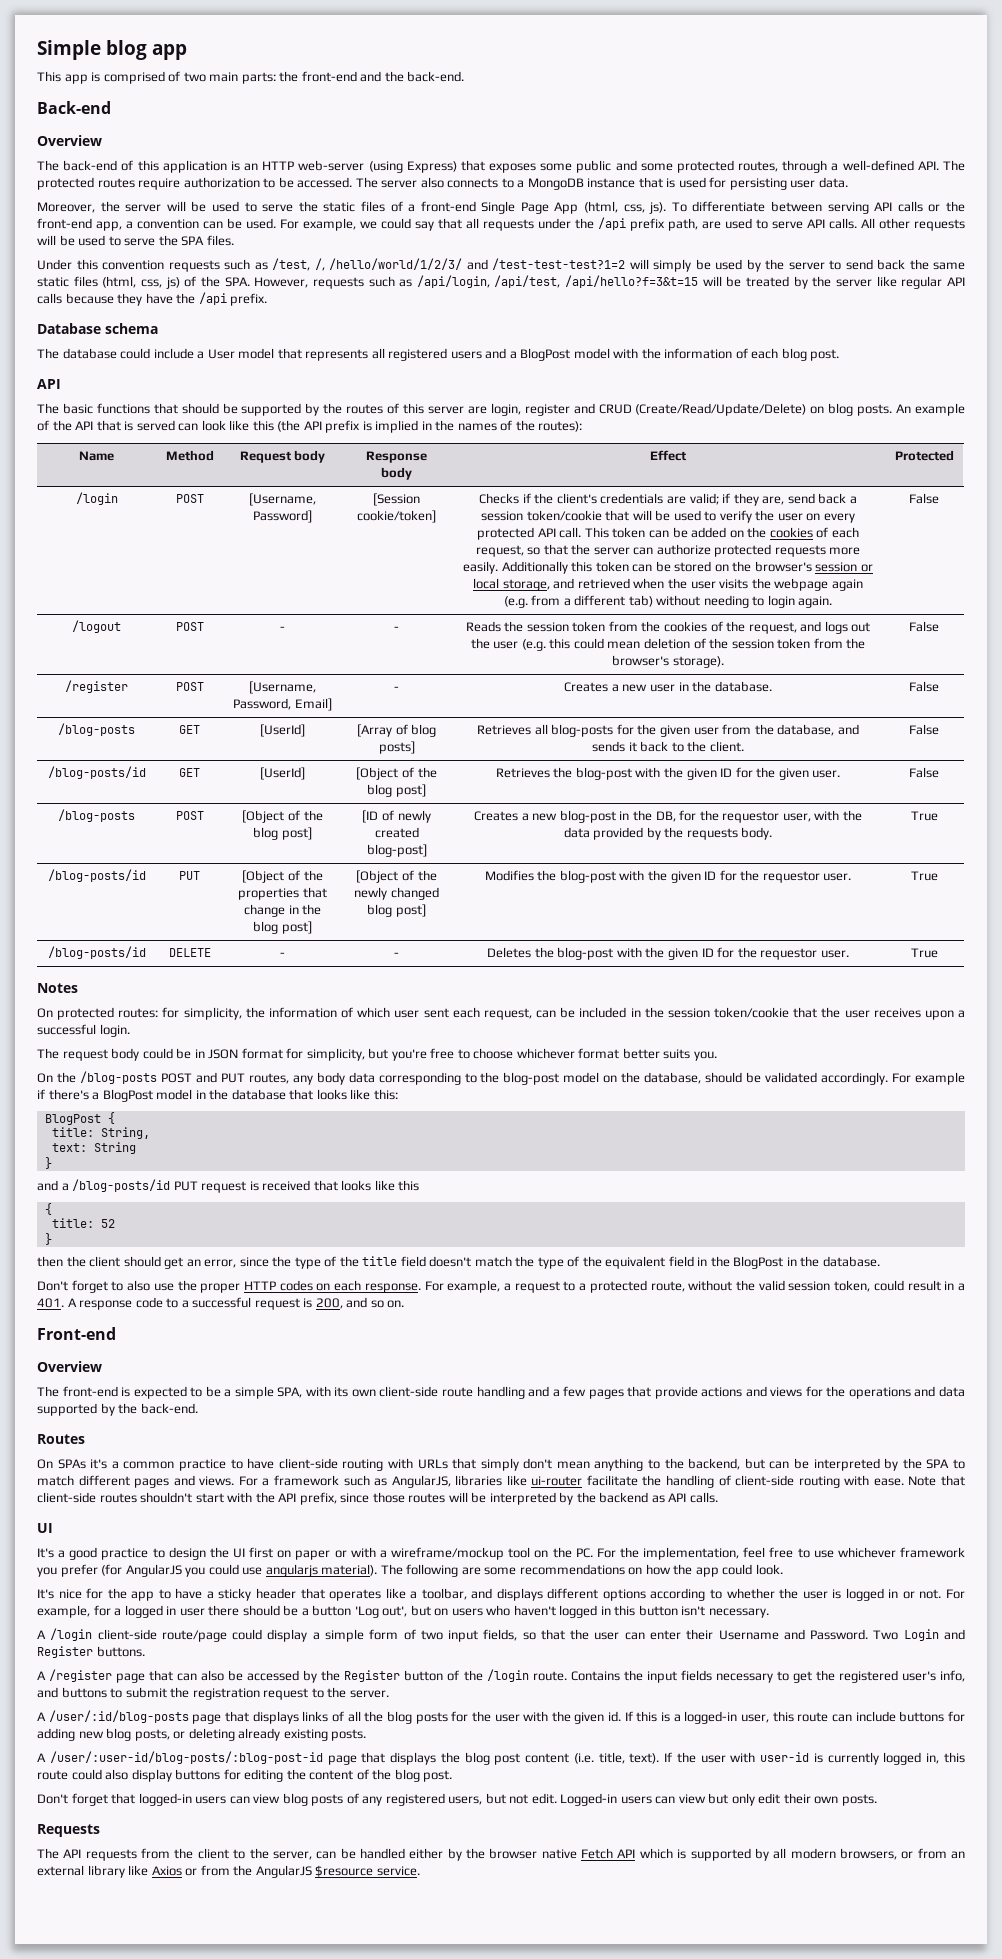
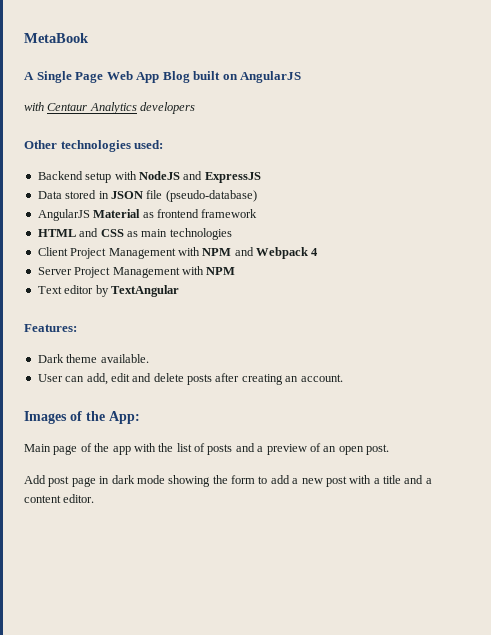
[37,40,187,60] [37,71,465,84] [37,101,111,114] [37,135,102,146] [37,160,965,173] [37,177,848,190] [37,201,966,214] [37,217,965,231] [37,235,234,246] [37,258,965,272] [37,275,966,289] [37,292,268,306] [37,323,158,334] [37,348,840,361] [37,379,61,389] [37,403,966,416] [37,420,583,433] [79,451,114,461] [165,450,214,461] [239,450,326,463] [366,451,427,463] [381,467,412,480] [650,450,687,461] [894,450,954,461] [75,492,118,505] [175,494,204,503] [249,493,316,506] [253,510,312,523] [373,493,420,506] [357,510,436,523] [479,493,857,506] [481,510,855,523] [477,527,859,540] [475,544,861,557] [463,561,873,574] [473,578,863,591] [503,595,833,608] [909,493,939,504] [72,620,121,633] [175,622,204,631] [280,626,285,631] [394,626,399,631] [465,621,871,634] [470,638,866,651] [612,655,724,668] [909,621,939,632] [65,680,128,693] [175,682,204,691] [249,681,316,694] [233,698,332,711] [394,686,399,691] [564,681,772,692] [909,681,939,692] [58,723,135,736] [179,725,200,734] [260,724,305,737] [356,724,437,737] [378,741,415,754] [477,724,859,737] [592,741,744,752] [909,724,939,735] [47,766,146,779] [179,768,200,777] [260,767,305,780] [356,767,437,780] [367,784,426,797] [495,767,841,780] [909,767,939,778] [58,809,135,822] [175,811,204,820] [242,810,323,823] [253,827,312,840] [362,810,431,823] [374,827,419,838] [366,844,427,857] [474,810,862,823] [563,827,773,840] [910,811,938,821] [47,869,146,882] [179,871,200,880] [242,870,323,883] [238,887,327,900] [243,904,322,917] [253,921,312,934] [356,870,437,883] [354,887,439,900] [367,904,426,917] [484,870,852,883] [910,871,938,881] [47,946,146,959] [168,948,211,957] [280,952,285,957] [394,952,399,957] [487,947,849,960] [910,948,938,958] [37,983,78,993] [37,1007,965,1020] [37,1024,130,1037] [37,1048,717,1061] [37,1071,965,1085] [37,1089,398,1102] [44,1112,115,1125] [51,1127,150,1139] [51,1142,136,1154] [44,1157,52,1169] [37,1179,420,1193] [44,1203,52,1215] [51,1218,115,1228] [44,1233,52,1245] [37,1256,880,1269] [37,1280,965,1293] [37,1297,405,1310] [37,1327,116,1340] [37,1361,102,1372] [37,1386,966,1399] [37,1403,198,1416] [37,1434,85,1444] [37,1458,966,1471] [37,1475,966,1488] [37,1492,718,1505] [37,1523,53,1533] [37,1547,965,1560] [37,1564,783,1577] [37,1588,966,1601] [37,1605,769,1618] [37,1628,965,1642] [37,1646,145,1658] [37,1669,966,1683] [37,1687,389,1700] [37,1710,966,1724] [37,1728,367,1741] [37,1751,966,1765] [37,1769,453,1782] [37,1793,877,1806] [37,1824,100,1837] [37,1848,966,1861] [37,1865,420,1878] Simple blog app // This app is comprised of two main parts: the front-end and the back-end. // Back-end // Overview // The back-end of this application is an HTTP web-server (using Express) that exposes some public and some protected routes, through a well-defined API. The protected routes require authorization to be accessed. The server also connects to a MongoDB instance that is used for persisting user data. // Moreover, the server will be used to serve the static files of a front-end Single Page App (html, css, js). To differentiate between serving API calls or the front-end app, a convention can be used. For example, we could say that all requests under the /api prefix path, are used to serve API calls. All other requests will be used to serve the SPA files. // Under this convention requests such as /test, /, /hello/world/1/2/3/ and /test-test-test?1=2 will simply be used by the server to send back the same static files (html, css, js) of the SPA. However, requests such as /api/login, /api/test, /api/hello?f=3&t=15 will be treated by the server like regular API calls because they have the /api prefix. // Database schema // The database could include a User model that represents all registered users and a BlogPost model with the information of each blog post. // API // The basic functions that should be supported by the routes of this server are login, register and CRUD (Create/Read/Update/Delete) on blog posts. An example of the API that is served can look like this (the API prefix is implied in the names of the routes): // Name | Method | Request body | Response body | Effect | Protected // /login | POST | [Username, Password] | [Session cookie/token] | Checks if the client's credentials are valid; if they are, send back a session token/cookie that will be used to verify the user on every protected API call. This token can be added on the cookies of each request, so that the server can authorize protected requests more easily. Additionally this token can be stored on the browser's session or local storage, and retrieved when the user visits the webpage again (e.g. from a different tab) without needing to login again. | False // /logout | POST | - | - | Reads the session token from the cookies of the request, and logs out the user (e.g. this could mean deletion of the session token from the browser's storage). | False // /register | POST | [Username, Password, Email] | - | Creates a new user in the database. | False // /blog-posts | GET | [UserId] | [Array of blog posts] | Retrieves all blog-posts for the given user from the database, and sends it back to the client. | False // /blog-posts/id | GET | [UserId] | [Object of the blog post] | Retrieves the blog-post with the given ID for the given user. | False // /blog-posts | POST | [Object of the blog post] | [ID of newly created blog-post] | Creates a new blog-post in the DB, for the requestor user, with the data provided by the requests body. | True // /blog-posts/id | PUT | [Object of the properties that change in the blog post] | [Object of the newly changed blog post] | Modifies the blog-post with the given ID for the requestor user. | True // /blog-posts/id | DELETE | - | - | Deletes the blog-post with the given ID for the requestor user. | True // Notes // On protected routes: for simplicity, the information of which user sent each request, can be included in the session token/cookie that the user receives upon a successful login. // The request body could be in JSON format for simplicity, but you're free to choose whichever format better suits you. // On the /blog-posts POST and PUT routes, any body data corresponding to the blog-post model on the database, should be validated accordingly. For example if there's a BlogPost model in the database that looks like this: // BlogPost { // title: String, // text: String // } // and a /blog-posts/id PUT request is received that looks like this // { // title: 52 // } // then the client should get an error, since the type of the title field doesn't match the type of the equivalent field in the BlogPost in the database. // Don't forget to also use the proper HTTP codes on each response. For example, a request to a protected route, without the valid session token, could result in a 401. A response code to a successful request is 200, and so on. // Front-end // Overview // The front-end is expected to be a simple SPA, with its own client-side route handling and a few pages that provide actions and views for the operations and data supported by the back-end. // Routes // On SPAs it's a common practice to have client-side routing with URLs that simply don't mean anything to the backend, but can be interpreted by the SPA to match different pages and views. For a framework such as AngularJS, libraries like ui-router facilitate the handling of client-side routing with ease. Note that client-side routes shouldn't start with the API prefix, since those routes will be interpreted by the backend as API calls. // UI // It's a good practice to design the UI first on paper or with a wireframe/mockup tool on the PC. For the implementation, feel free to use whichever framework you prefer (for AngularJS you could use angularjs material). The following are some recommendations on how the app could look. // It's nice for the app to have a sticky header that operates like a toolbar, and displays different options according to whether the user is logged in or not. For example, for a logged in user there should be a button 'Log out', but on users who haven't logged in this button isn't necessary. // A /login client-side route/page could display a simple form of two input fields, so that the user can enter their Username and Password. Two Login and Register buttons. // A /register page that can also be accessed by the Register button of the /login route. Contains the input fields necessary to get the registered user's info, and buttons to submit the registration request to the server. // A /user/:id/blog-posts page that displays links of all the blog posts for the user with the given id. If this is a logged-in user, this route can include buttons for adding new blog posts, or deleting already existing posts. // A /user/:user-id/blog-posts/:blog-post-id page that displays the blog post content (i.e. title, text). If the user with user-id is currently logged in, this route could also display buttons for editing the content of the blog post. // Don't forget that logged-in users can view blog posts of any registered users, but not edit. Logged-in users can view but only edit their own posts. // Requests // The API requests from the client to the server, can be handled either by the browser native Fetch API which is supported by all modern browsers, or from an external library like Axios or from the AngularJS $resource service. -> [24,33,89,43] [24,71,302,83] [24,102,196,114] [24,140,164,152] [37,171,261,183] [37,190,257,202] [37,209,258,221] [37,228,232,240] [37,247,319,259] [37,266,236,278] [37,285,179,297] [24,324,77,332] [37,354,149,363] [37,373,343,385] [24,411,140,424] [24,443,389,455] [24,475,432,487] [24,494,95,503] MetaBook // A Single Page Web App Blog built on AngularJS // with Centaur Analytics developers // Other technologies used: // Backend setup with NodeJS and ExpressJS // Data stored in JSON file (pseudo-database) // AngularJS Material as frontend framework // HTML and CSS as main technologies // Client Project Management with NPM and Webpack 4 // Server Project Management with NPM // Text editor by TextAngular // Features: // Dark theme available. // User can add, edit and delete posts after creating an account. // Images of the App: // Main page of the app with the list of posts and a preview of an open post. // Add post page in dark mode showing the form to add a new post with a title and a content editor.

